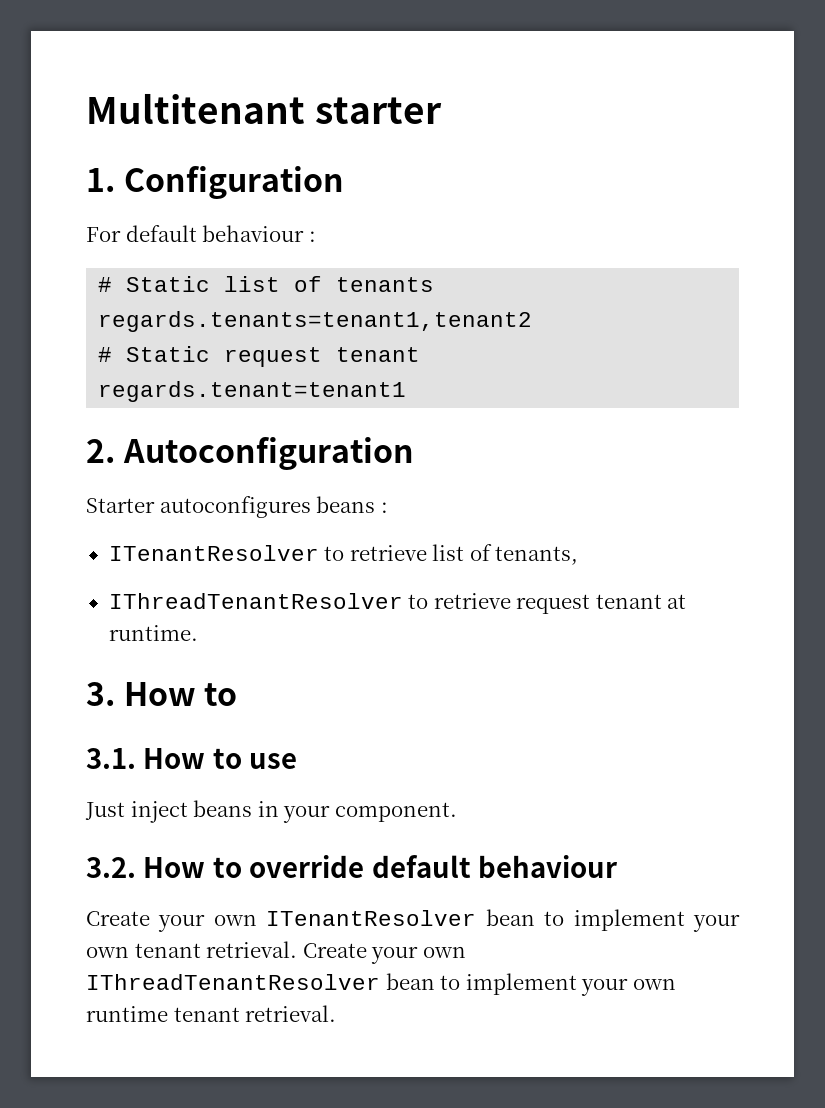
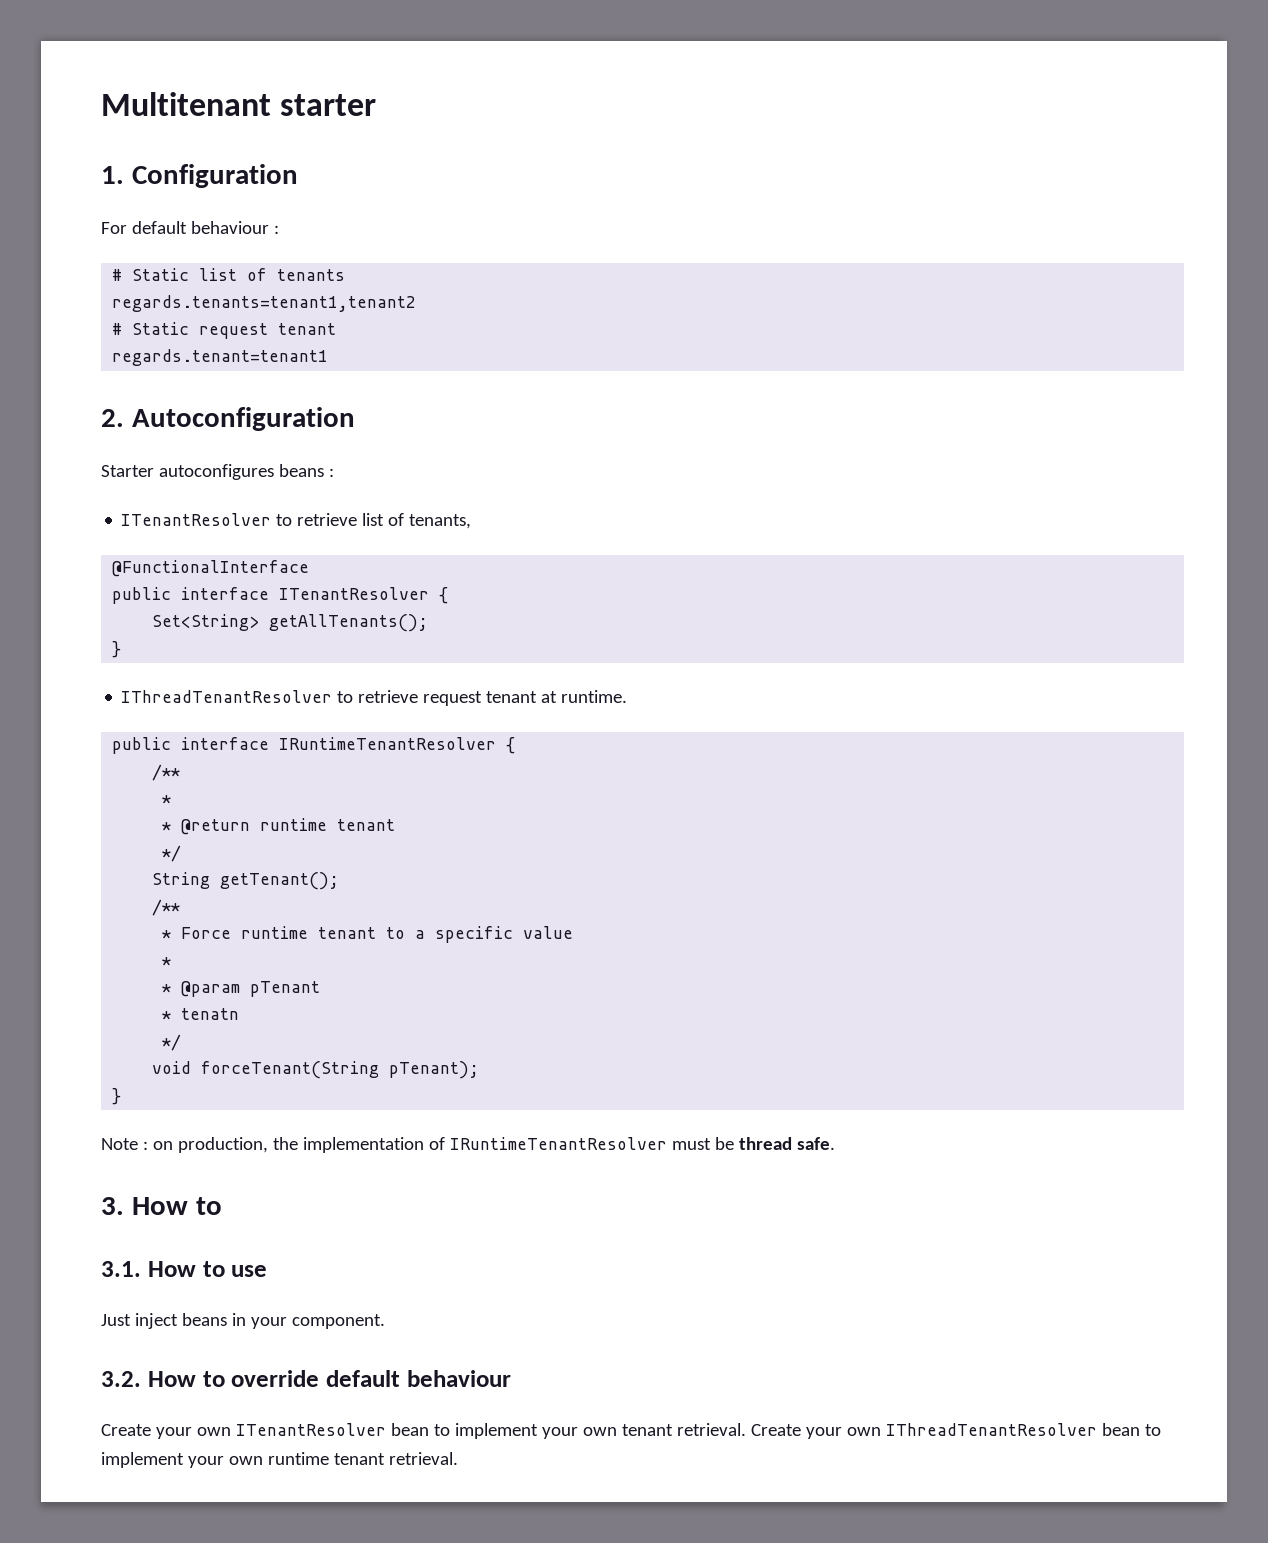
(579, 555) none -> [112,560,310,577] [112,587,449,604] [152,614,429,632] [112,641,122,658] // @FunctionalInterface // public interface ITenantResolver { // Set<String> getAllTenants(); // }
(198, 633) none -> [112,737,516,754] [152,764,181,781] [162,795,172,804] [162,818,396,835] [162,845,182,862] [152,872,340,890] [152,899,181,916] [162,926,574,943] [162,957,172,966] [162,981,321,997] [162,1008,240,1020] [162,1034,182,1051] [152,1061,480,1079] [112,1088,122,1105] [101,1137,835,1153] // public interface IRuntimeTenantResolver { // /** // * // * @return runtime tenant // */ // String getTenant(); // /** // * Force runtime tenant to a specific value // * // * @param pTenant // * tenatn // */ // void forceTenant(String pTenant); // } // Note : on production, the implementation of IRuntimeTenantResolver must be thread safe.

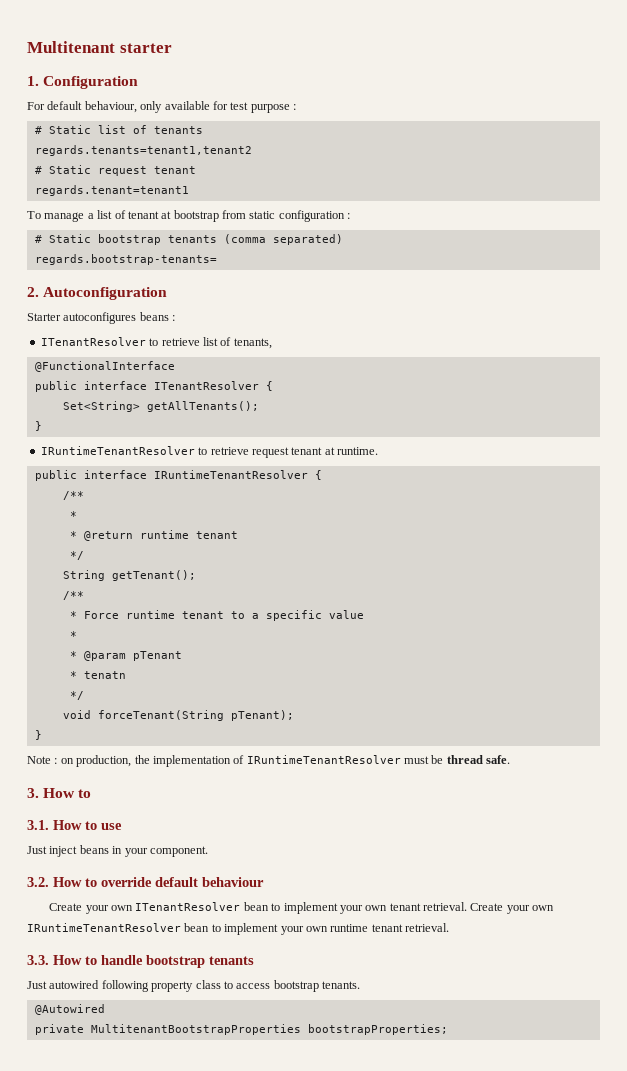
[190,221,269,234] behaviour -> [84,101,290,113] behaviour, only available for test purpose
(329, 357) none -> [27,210,351,222] [34,234,343,245] [34,254,217,265] // To manage a list of tenant at bootstrap from static configuration : // # Static bootstrap tenants (comma separated) // regards.bootstrap-tenants=
[121,690,333,703] IThreadTenantResolver -> [40,446,195,455] IRuntimeTenantResolver
[885,1423,1097,1436] IThreadTenantResolver -> [27,923,181,932] IRuntimeTenantResolver
(458, 1458) none -> [27,955,254,968] [27,980,360,992] [34,1004,105,1015] [34,1024,448,1035] // 3.3. How to handle bootstrap tenants // Just autowired following property class to access bootstrap tenants. // @Autowired // private MultitenantBootstrapProperties bootstrapProperties;

